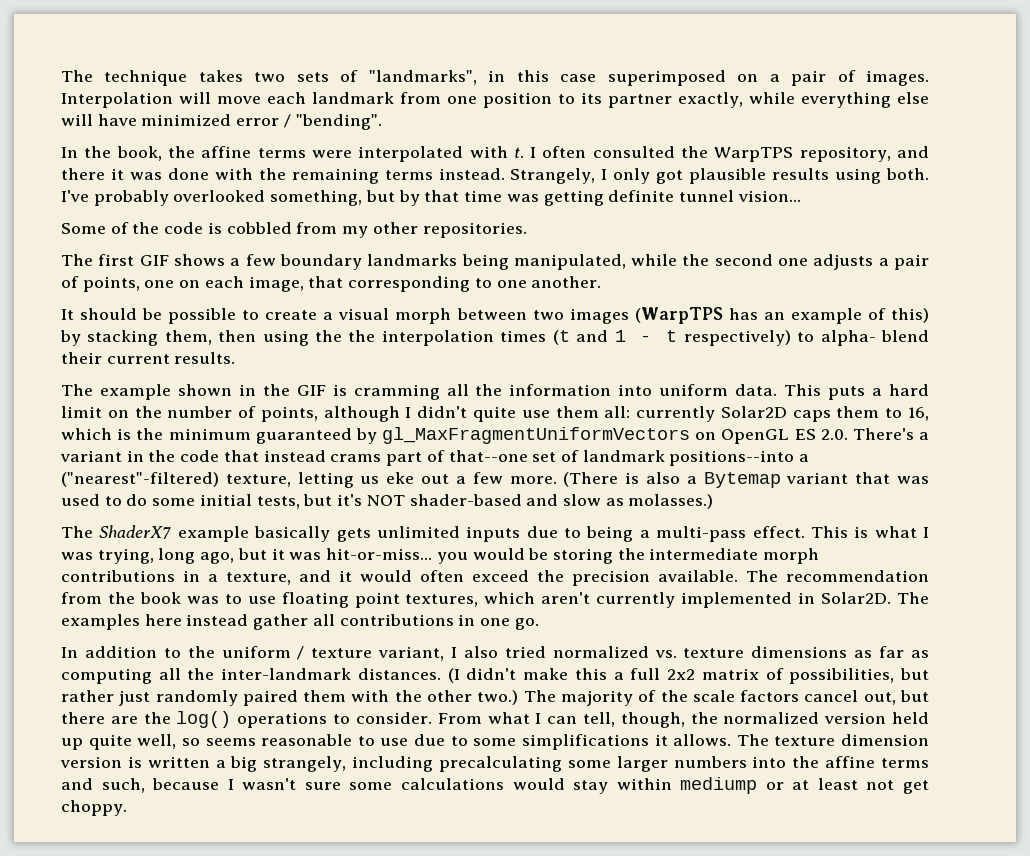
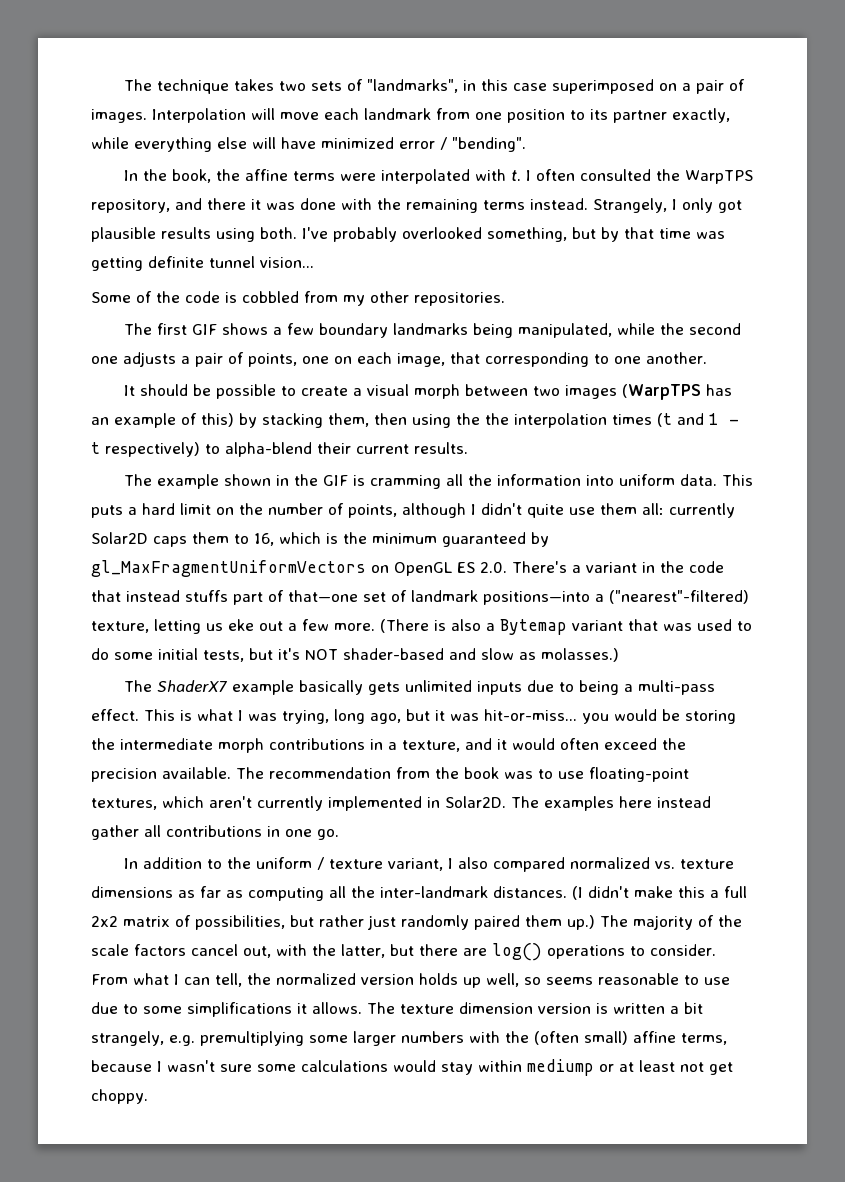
[820,330,930,346] alpha- blend -> [225,442,312,457] alpha-blend
[330,454,382,462] crams -> [185,590,228,602] stuffs
[448,450,528,462] that--one -> [288,590,358,602] that—one
[669,450,795,466] positions--into -> [483,591,590,605] positions—into
[281,592,400,608] floating point -> [589,767,689,782] floating-point
[504,646,546,658] tried -> [492,857,565,872] compared
[351,690,519,705] with the other two.) -> [567,915,595,930] up.)
(896, 698) none -> [276,944,385,958] with the latter,
[143,712,171,724] the -> (487, 952) none
[620,712,685,728] though, -> (242, 980) none
[892,712,929,724] [61,734,132,750] held up quite -> [419,973,481,988] holds up
[230,756,930,772] [61,778,145,793] big strangely, including precalculating some larger numbers into the affine terms and such, -> [684,1002,703,1014] [91,1031,727,1046] bit strangely, e.g. premultiplying some larger numbers with the (often small) affine terms,

